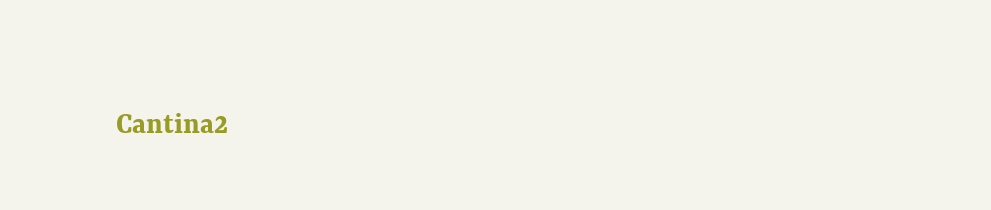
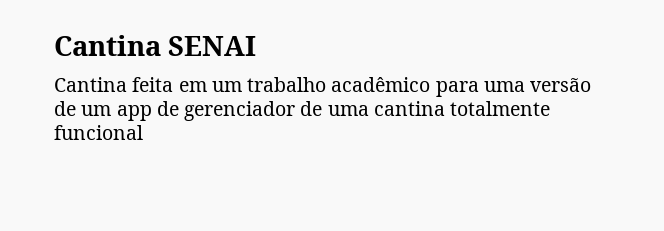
[116,113,228,133] Cantina2 -> [54,35,257,56] [54,77,592,97] [54,101,551,121] [54,125,143,140] Cantina SENAI // Cantina feita em um trabalho acadêmico para uma versão de um app de gerenciador de uma cantina totalmente funcional

